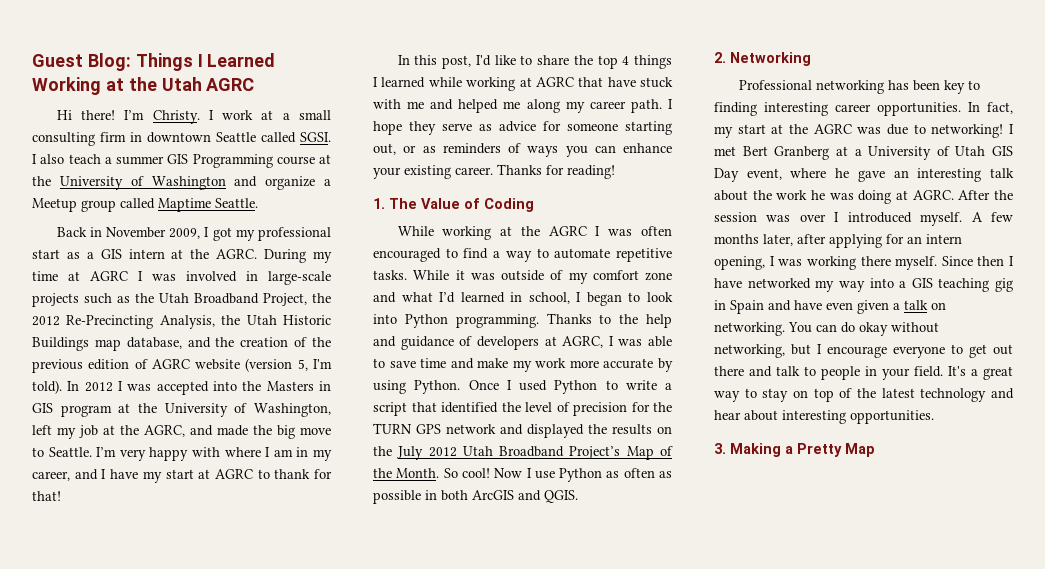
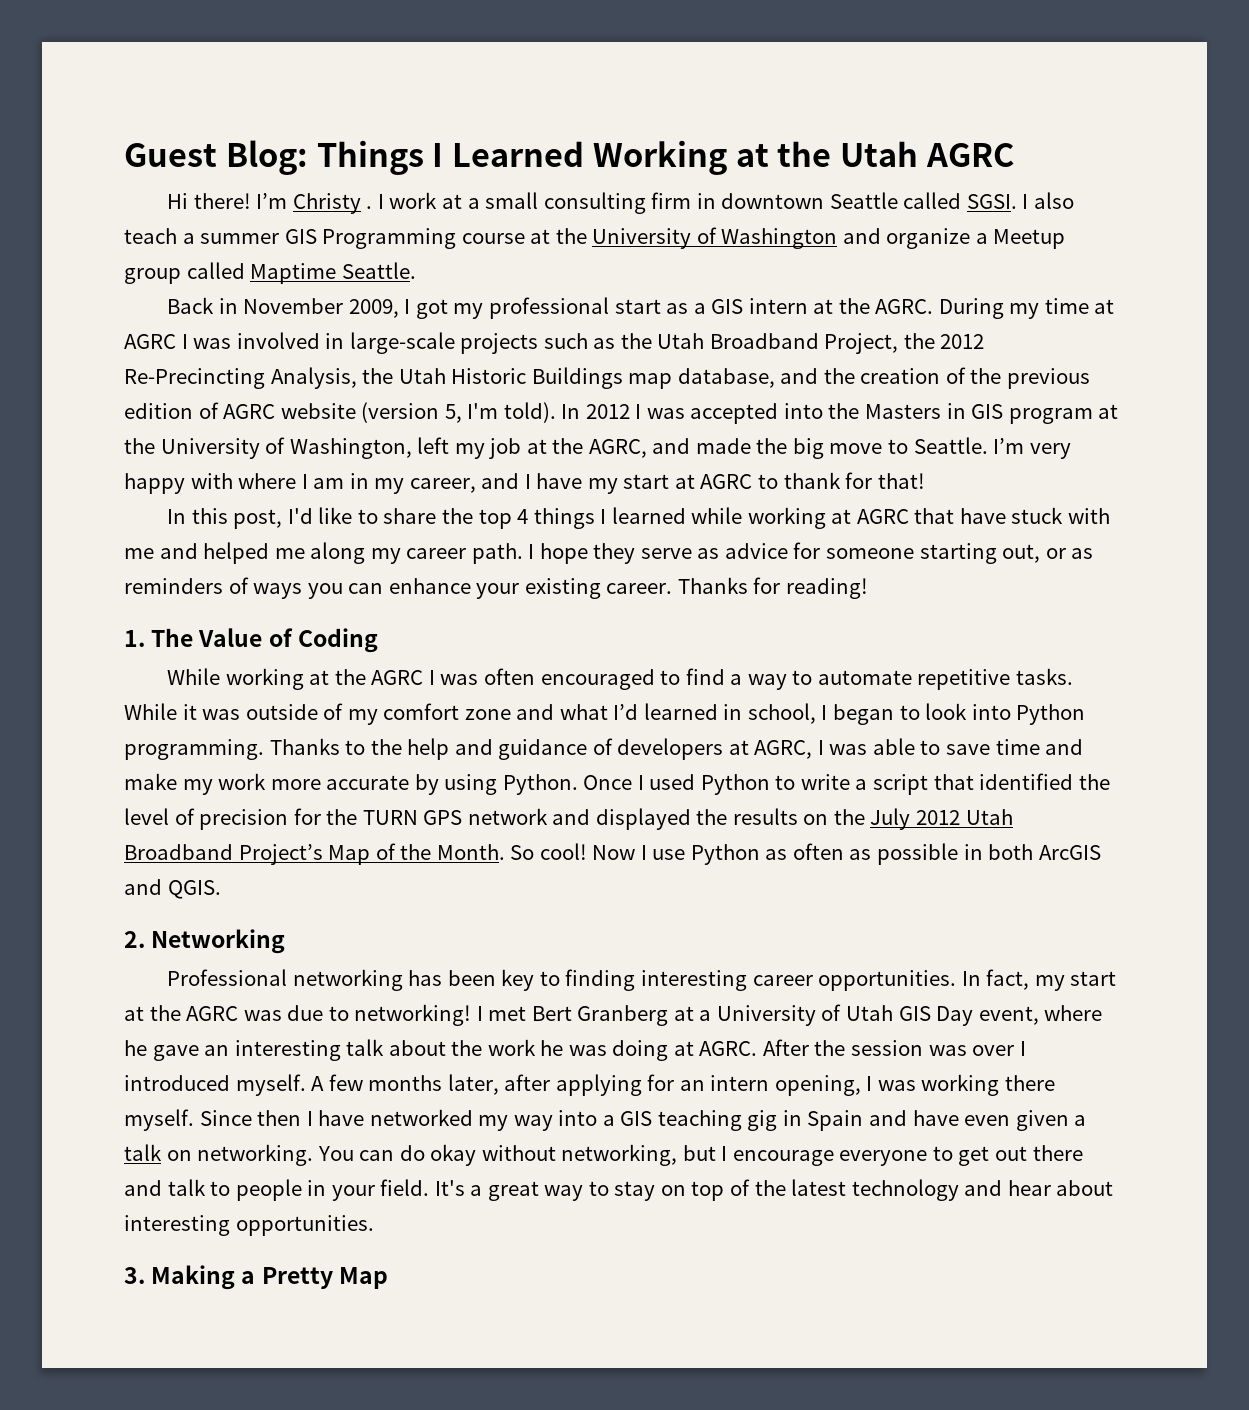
[152,110,200,124] Christy. -> [292,193,373,214] Christy .

